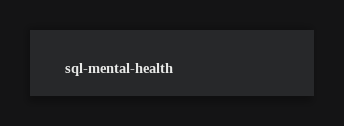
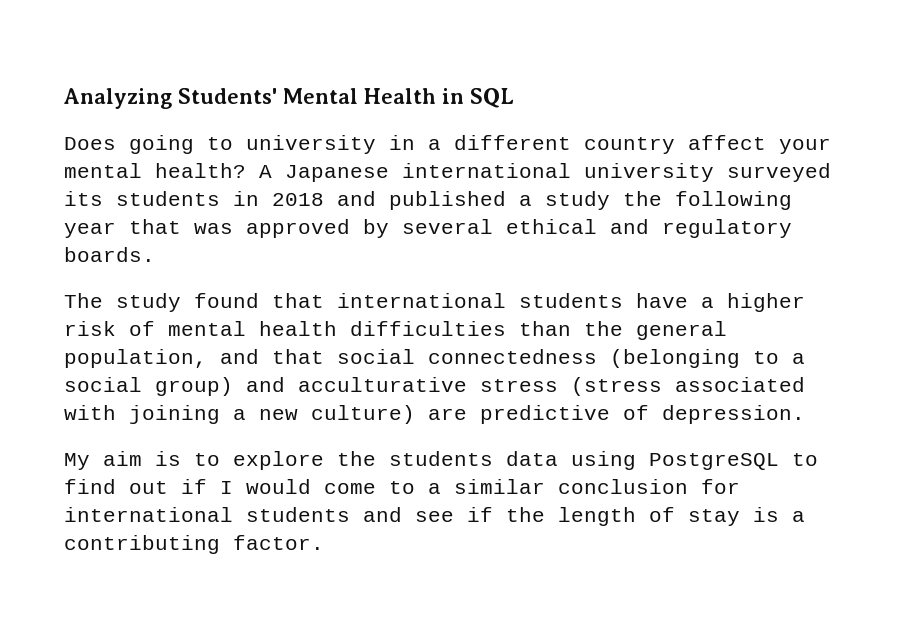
[65,63,173,76] sql-mental-health -> [64,88,514,109] [64,135,831,154] [64,163,831,182] [64,191,792,210] [64,219,792,238] [64,247,155,262] [64,293,805,312] [64,321,727,340] [64,349,805,368] [64,377,805,396] [64,405,805,424] [64,451,818,470] [64,479,740,494] [64,507,805,526] [64,535,324,554] Analyzing Students' Mental Health in SQL // Does going to university in a different country affect your mental health? A Japanese international university surveyed its students in 2018 and published a study the following year that was approved by several ethical and regulatory boards. // The study found that international students have a higher risk of mental health difficulties than the general population, and that social connectedness (belonging to a social group) and acculturative stress (stress associated with joining a new culture) are predictive of depression. // My aim is to explore the students data using PostgreSQL to find out if I would come to a similar conclusion for international students and see if the length of stay is a contributing factor.

